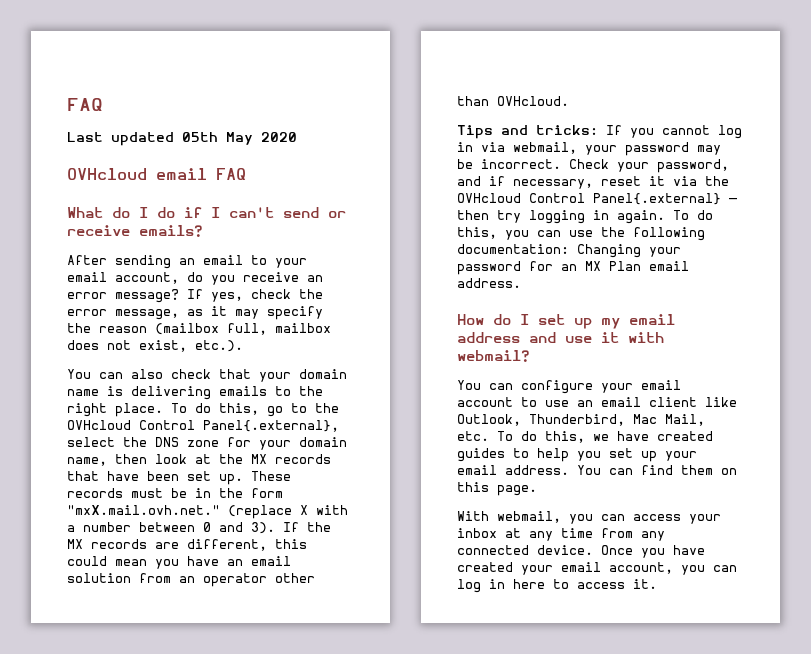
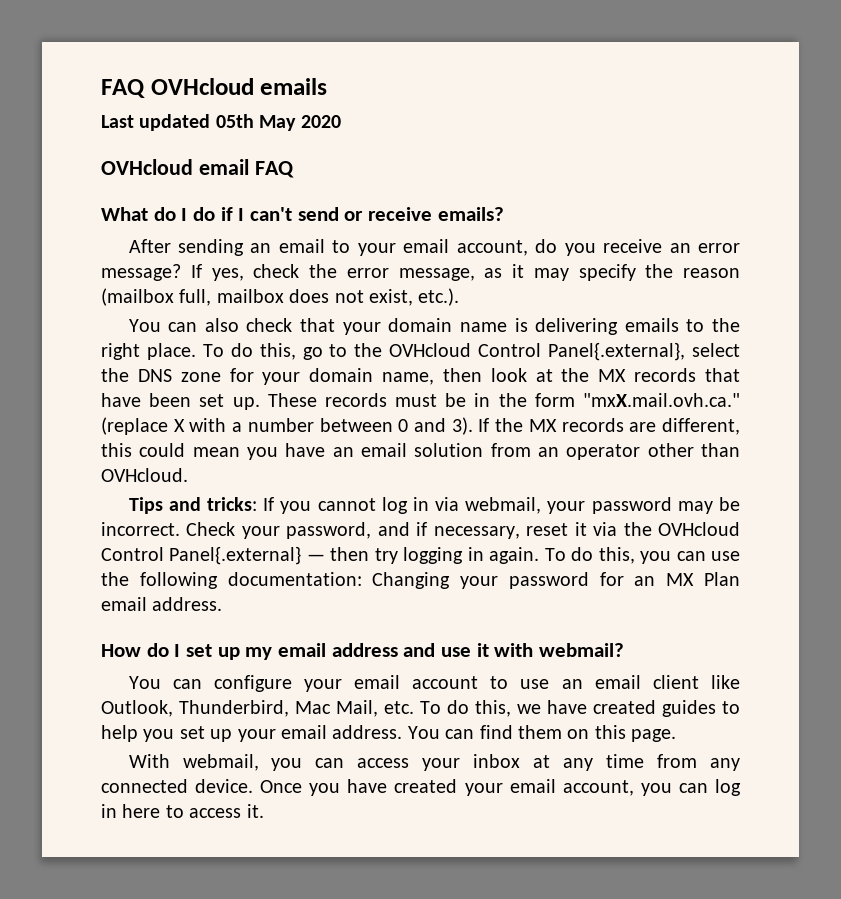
[67,98,103,111] FAQ -> [101,78,328,98] FAQ OVHcloud emails
[67,505,220,515] "mxX.mail.ovh.net." -> [583,393,740,407] "mxX.mail.ovh.ca."

